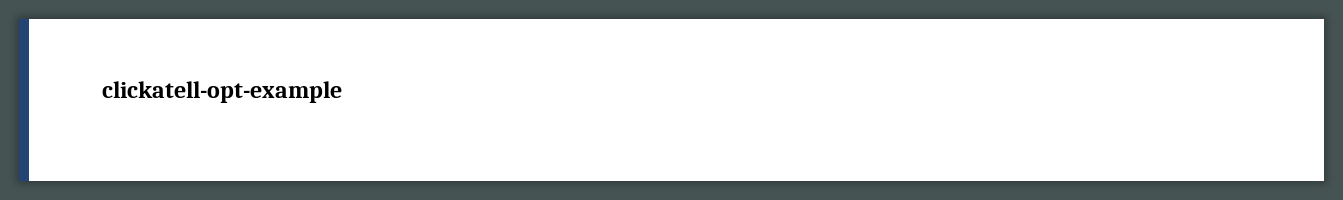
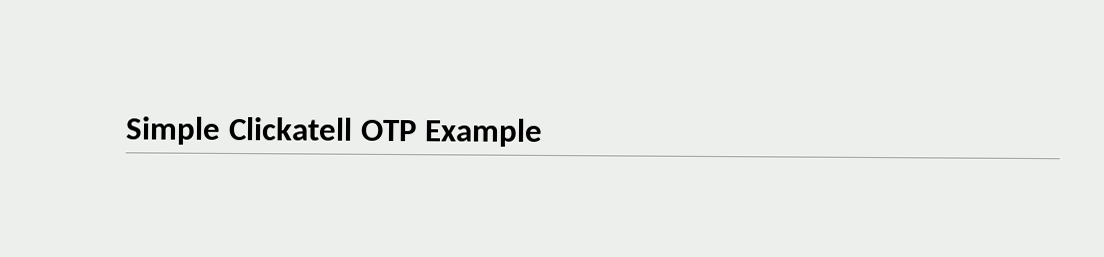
[102,81,342,103] clickatell-opt-example -> [125,116,544,147] Simple Clickatell OTP Example

